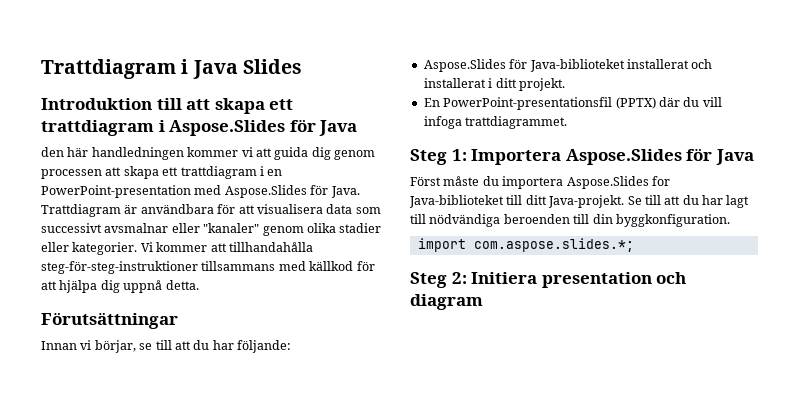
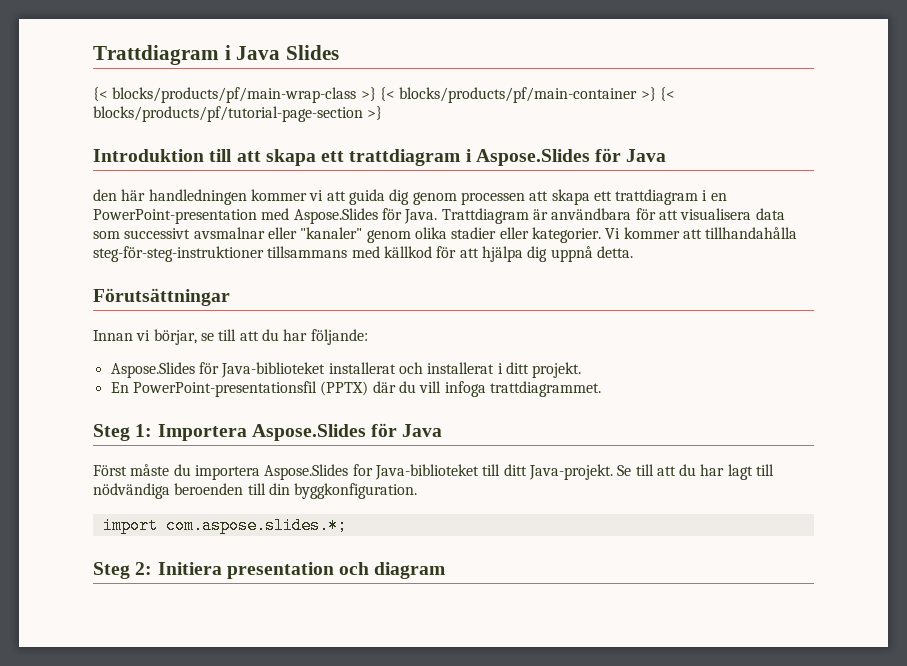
(302, 66) none -> [93,87,675,103] [93,106,383,122] // {< blocks/products/pf/main-wrap-class >} {< blocks/products/pf/main-container >} {< blocks/products/pf/tutorial-page-section >}

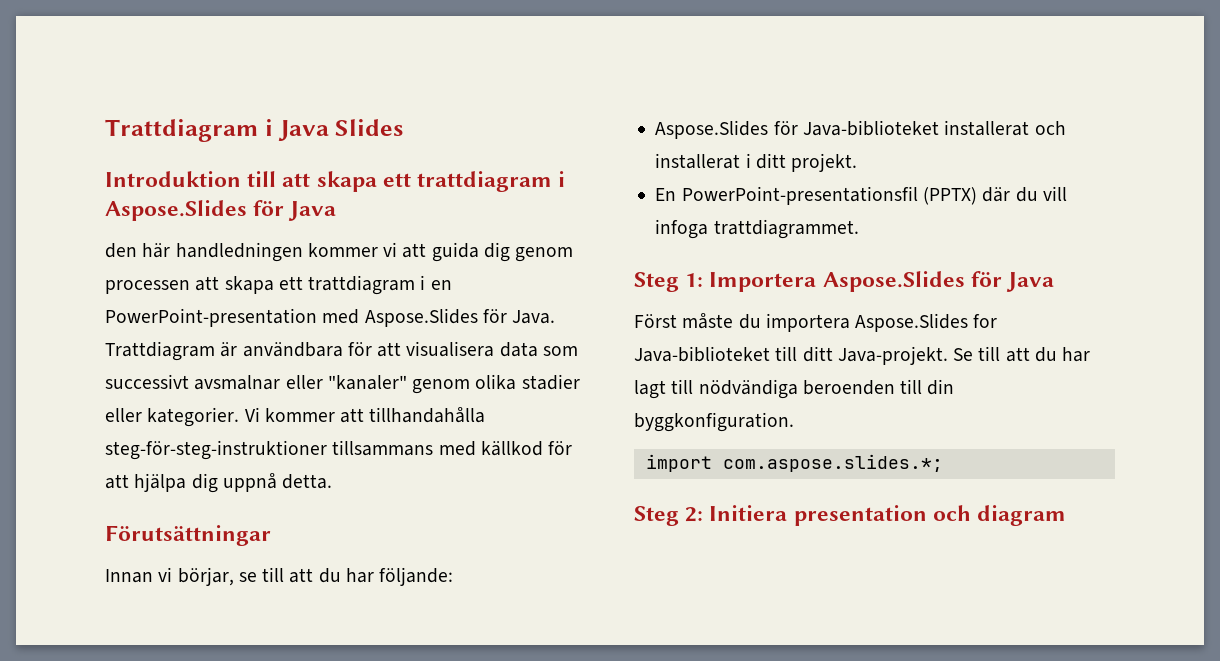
[93,87,675,103] [93,106,383,122] // {< blocks/products/pf/main-wrap-class >} {< blocks/products/pf/main-container >} {< blocks/products/pf/tutorial-page-section >} -> (404, 127) none

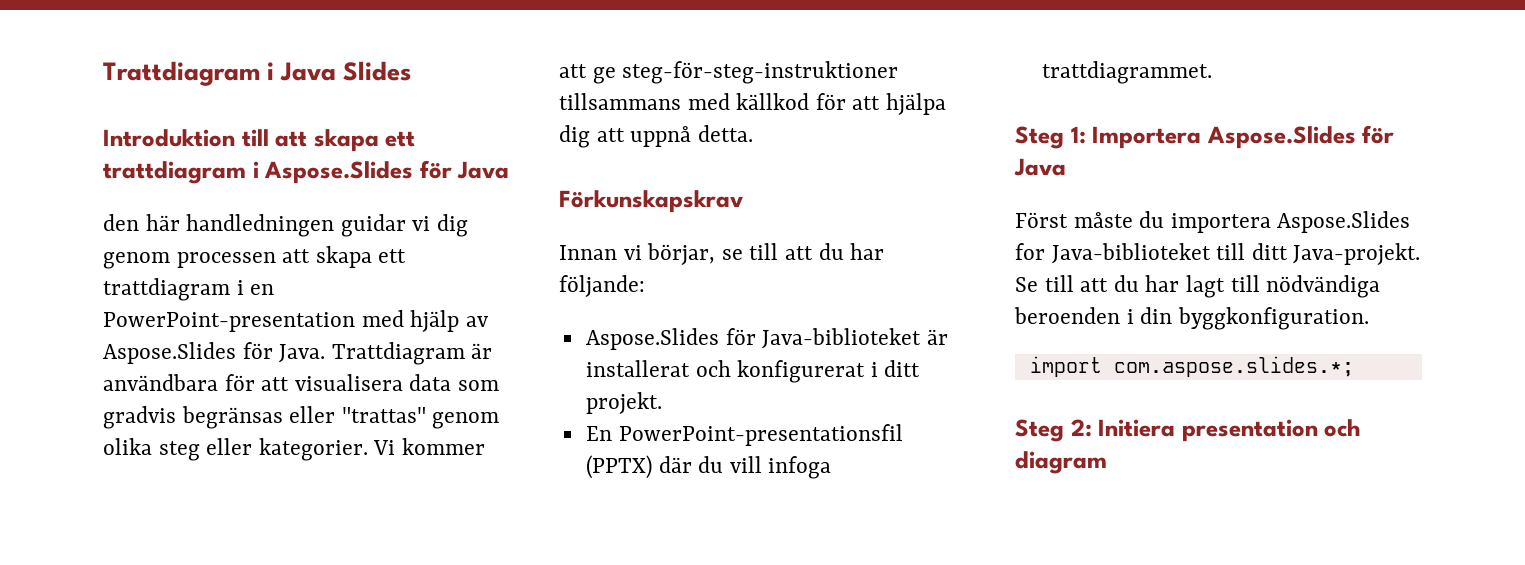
[307,242,479,262] kommer vi att guida -> [340,214,431,237] guidar vi
(360, 316) none -> [410,310,489,332] hjälp av
[105,374,407,390] successivt avsmalnar eller "kanaler" -> [103,406,426,429] gradvis begränsas eller "trattas"
[521,374,580,390] stadier -> [158,441,200,461] steg
[369,407,486,423] tillhandahålla -> [592,67,616,84] ge
(218, 483) none -> [596,128,625,142] att
[105,525,271,546] Förutsättningar -> [559,190,743,213] Förkunskapskrav
(939, 128) none -> [926,329,948,345] är
[655,153,741,169] installerat -> [737,360,866,383] konfigurerat
[900,379,923,394] till -> [1126,309,1134,324] i

